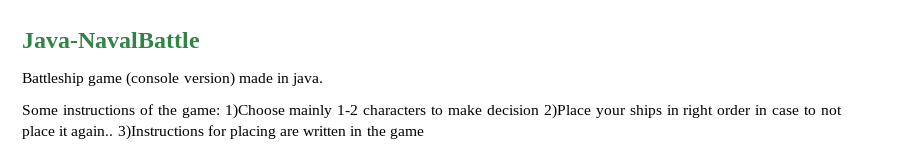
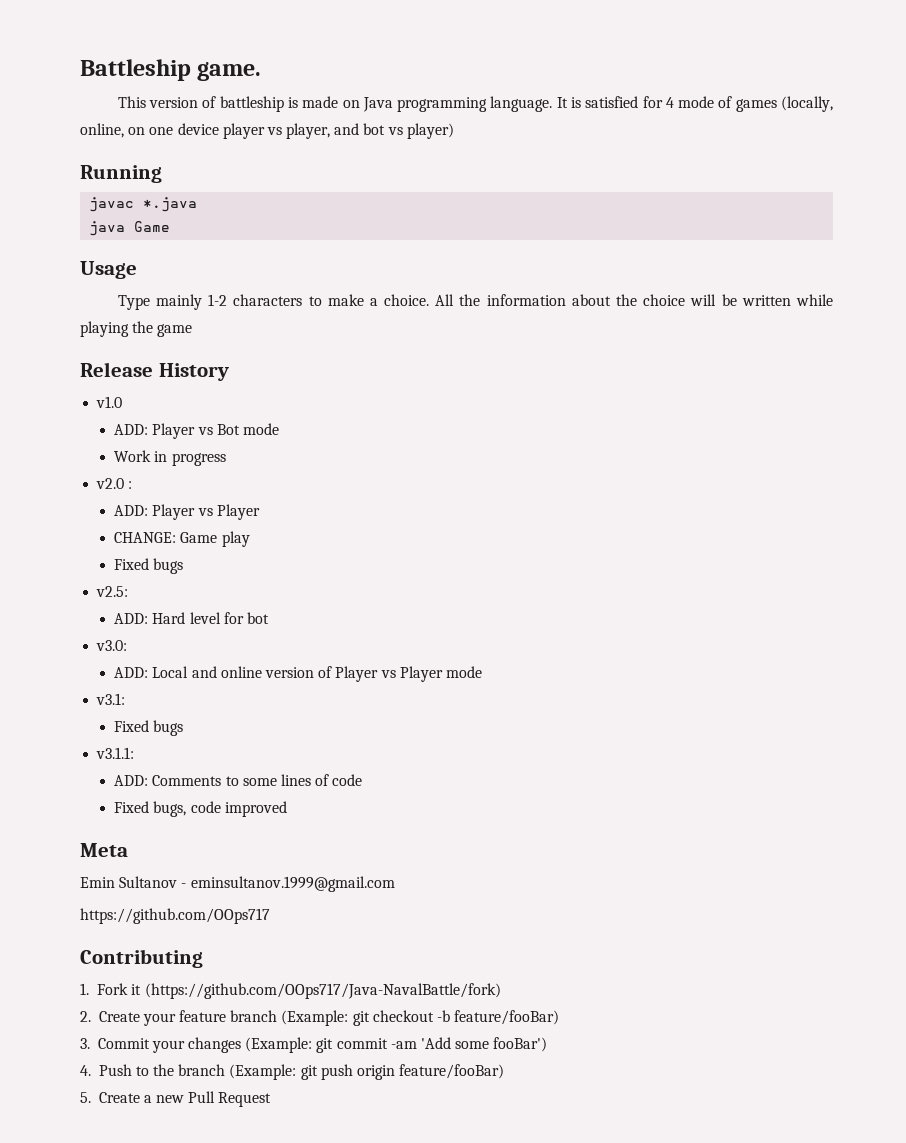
[22,32,200,48] [22,72,324,87] [22,104,285,119] Java-NavalBattle // Battleship game (console version) made in java. // Some instructions of the game: 1)Choose -> [80,59,262,81] [117,96,834,112] [80,123,454,139] [80,165,162,183] [89,197,198,212] [89,221,171,236] [80,261,137,279] [117,295,150,310] Battleship game. // This version of battleship is made on Java programming language. It is satisfied for 4 mode of games (locally, online, on one device player vs player, and bot vs player) // Running // javac *.java // java Game // Usage // Type
[486,104,843,119] [22,125,424,140] decision 2)Place your ships in right order in case to not place it again.. 3)Instructions for placing are written in the game -> [369,294,834,306] [80,321,193,337] [80,362,229,381] [96,396,123,408] [114,423,280,439] [114,450,226,466] [96,478,133,489] [114,504,260,520] [114,531,250,547] [114,558,184,574] [96,586,129,597] [114,612,270,624] [96,640,128,651] [114,666,482,682] [96,693,126,705] [114,720,184,736] [96,747,135,759] [114,774,363,786] [114,801,287,817] [80,843,128,857] [80,876,395,892] [80,908,270,924] [80,949,203,968] [80,983,501,999] [80,1010,560,1026] [80,1037,548,1053] [80,1064,505,1080] [80,1091,272,1107] a choice. All the information about the choice will be written while playing the game // Release History // v1.0 // ADD: Player vs Bot mode // Work in progress // v2.0 : // ADD: Player vs Player // CHANGE: Game play // Fixed bugs // v2.5: // ADD: Hard level for bot // v3.0: // ADD: Local and online version of Player vs Player mode // v3.1: // Fixed bugs // v3.1.1: // ADD: Comments to some lines of code // Fixed bugs, code improved // Meta // Emin Sultanov - eminsultanov.1999@gmail.com // https://github.com/OOps717 // Contributing // 1. Fork it (https://github.com/OOps717/Java-NavalBattle/fork) // 2. Create your feature branch (Example: git checkout -b feature/fooBar) // 3. Commit your changes (Example: git commit -am 'Add some fooBar') // 4. Push to the branch (Example: git push origin feature/fooBar) // 5. Create a new Pull Request

